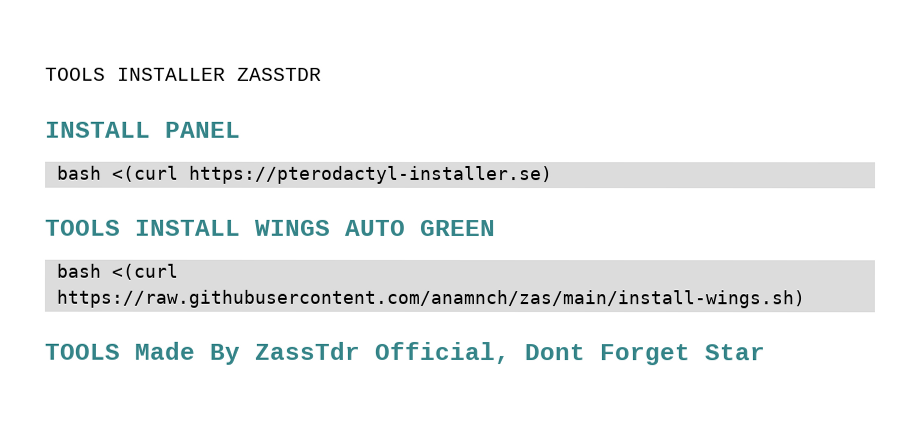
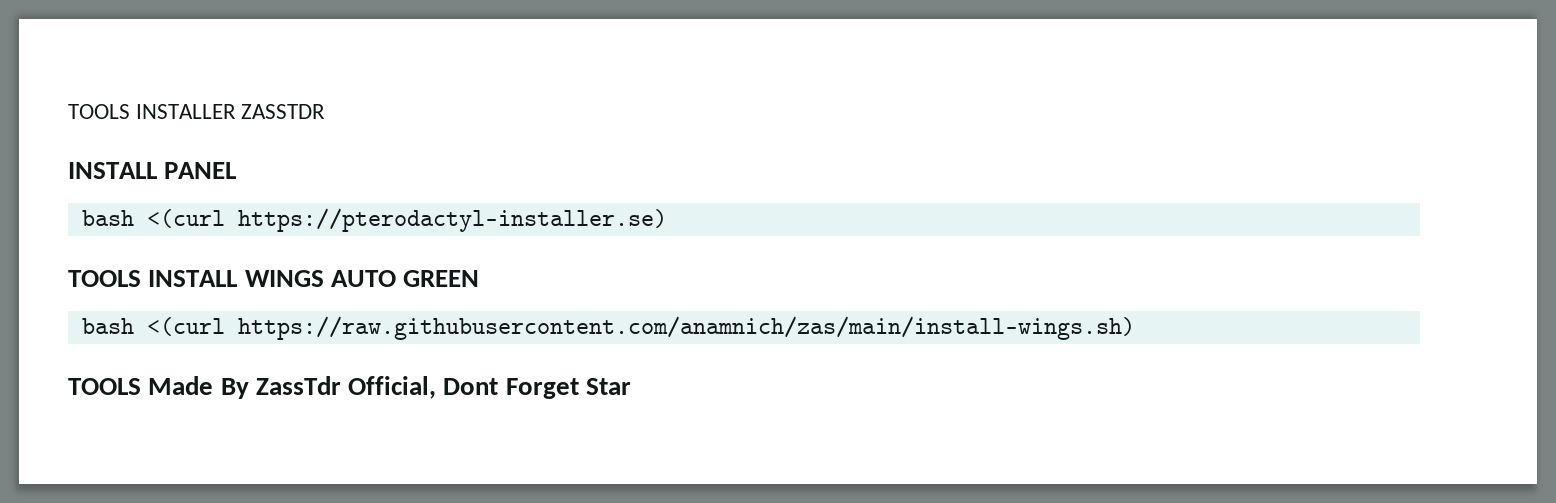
[55,289,805,309] https://raw.githubusercontent.com/anamnch/zas/main/install-wings.sh) -> [237,316,1135,340] https://raw.githubusercontent.com/anamnich/zas/main/install-wings.sh)

